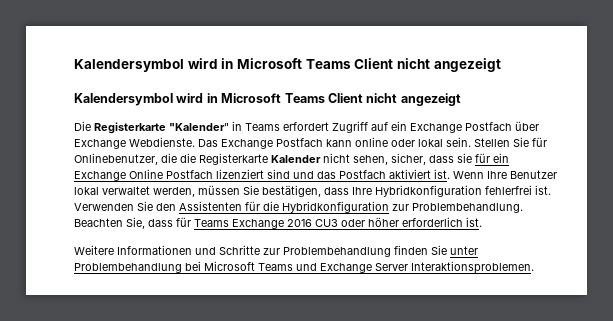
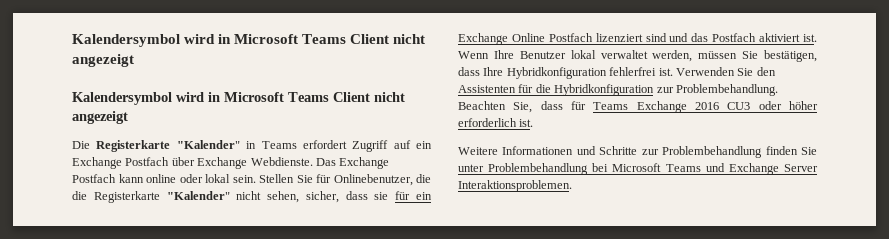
[271,155,321,163] Kalender -> [166,191,230,200] "Kalender"

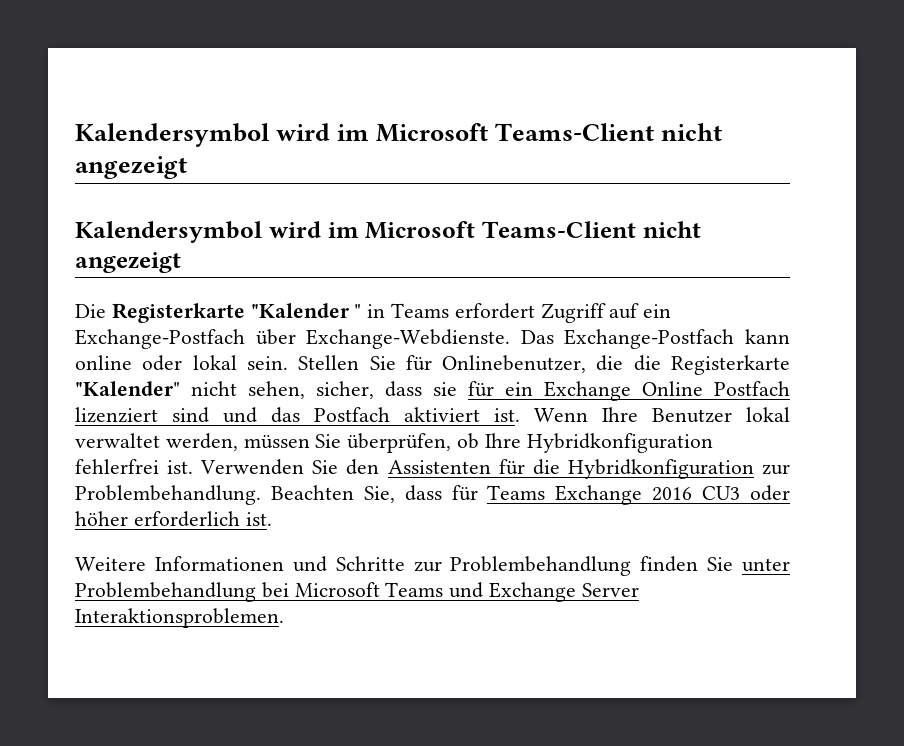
[72,34,390,47] Kalendersymbol wird in Microsoft Teams Client -> [75,123,655,147] Kalendersymbol wird im Microsoft Teams-Client
[208,92,370,102] in Microsoft Teams Client -> [327,221,636,239] im Microsoft Teams-Client
[176,140,240,149] "Kalender" -> [250,303,362,318] "Kalender "
[72,157,390,169] [72,174,116,183] Exchange Postfach über Exchange Webdienste. Das Exchange Postfach -> [75,329,735,349] Exchange-Postfach über Exchange-Webdienste. Das Exchange-Postfach
[764,50,817,62] [458,67,480,76] bestätigen, dass -> [347,433,480,453] überprüfen, ob

